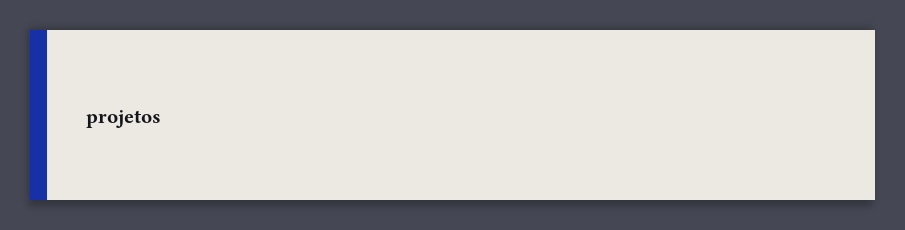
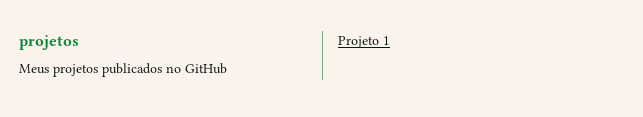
[86,110,161,128] projetos -> [19,35,79,50] [19,63,227,77] [338,36,390,48] projetos // Meus projetos publicados no GitHub // Projeto 1

